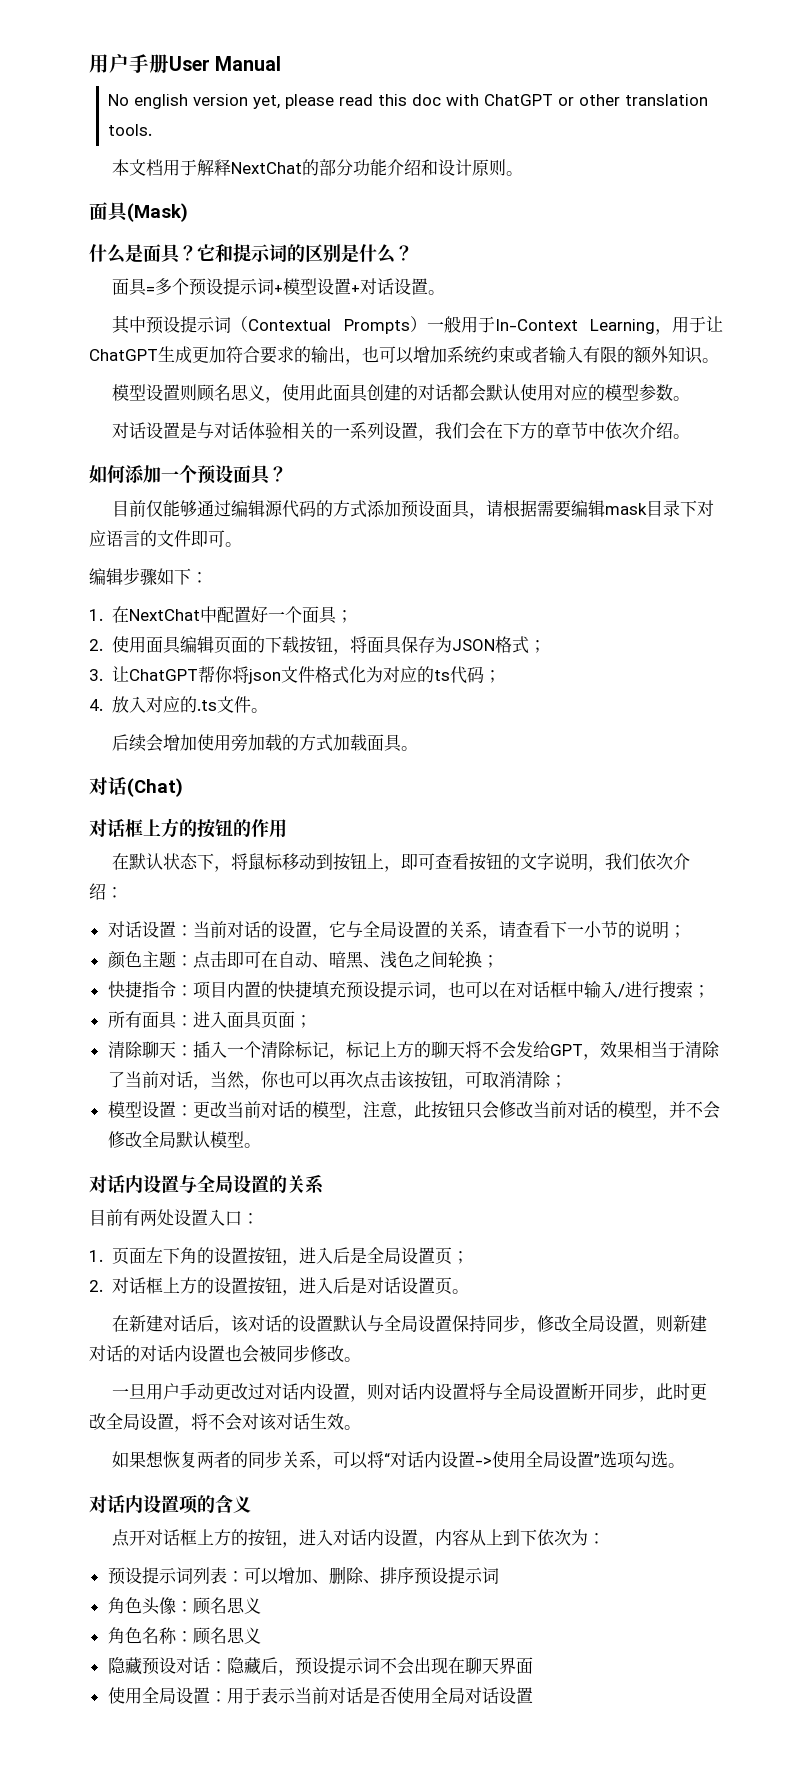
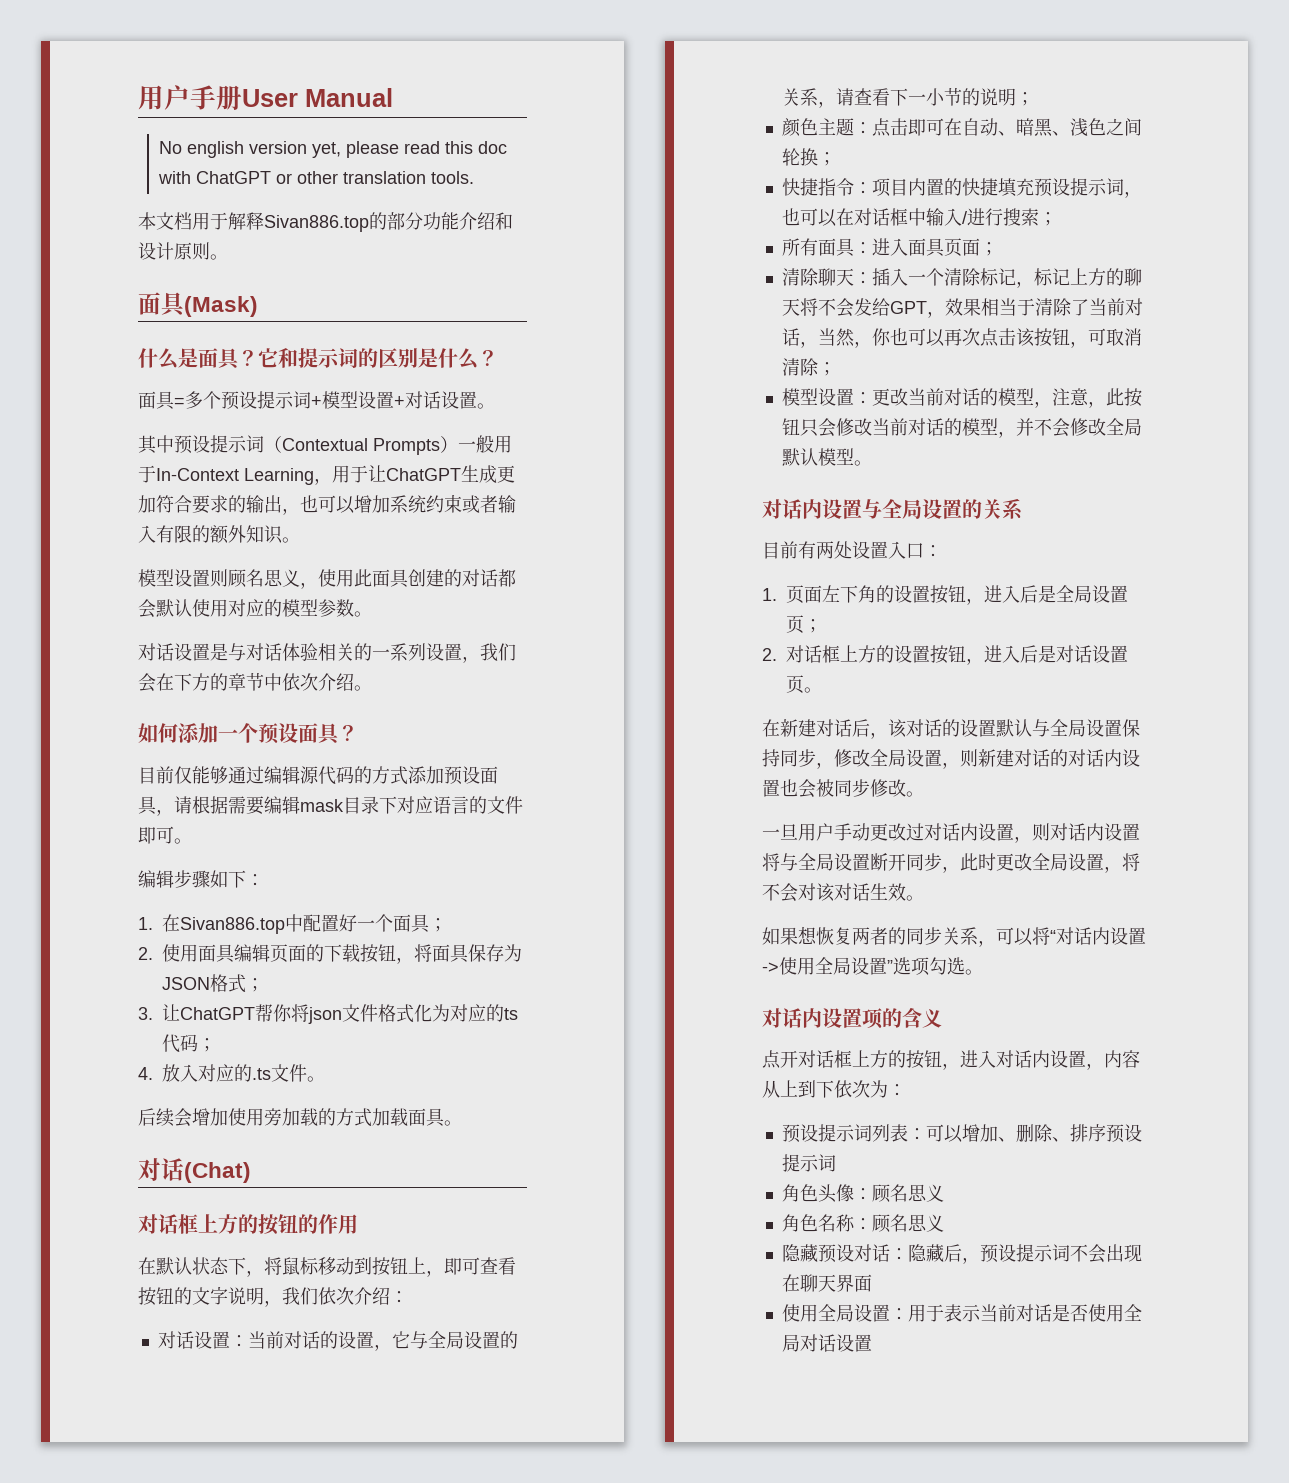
[231,162,303,174] NextChat -> [264,215,369,232] Sivan886.top
[128,609,200,621] NextChat -> [180,917,285,934] Sivan886.top

